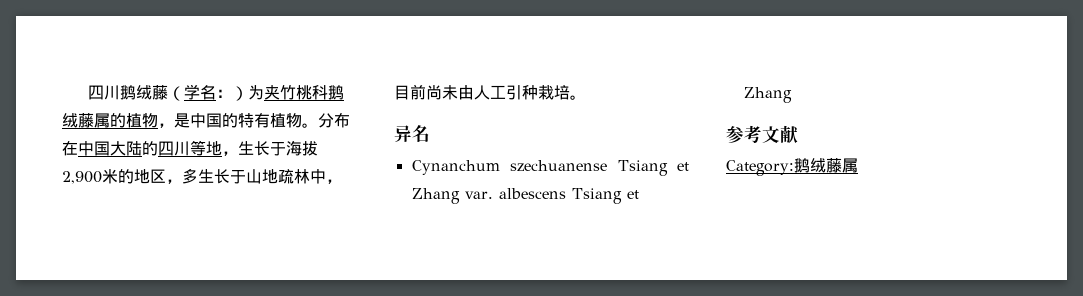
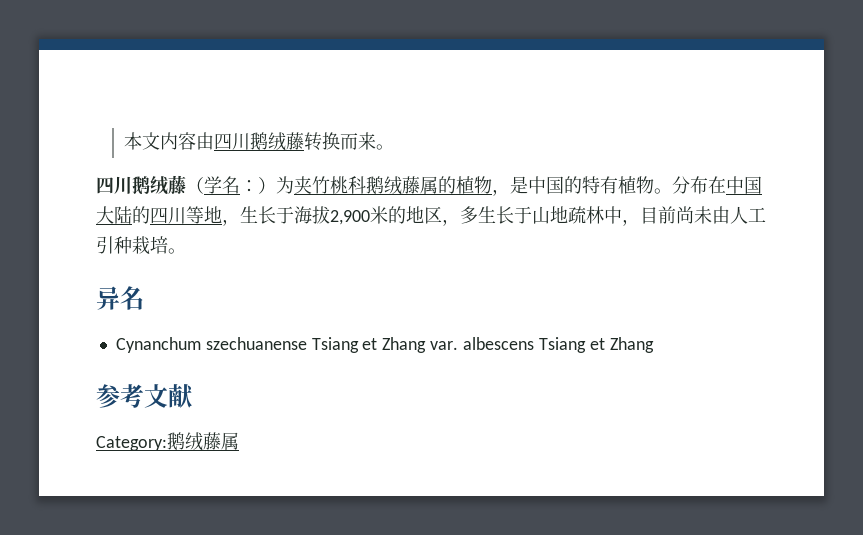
(87, 92) none -> [124,132,395,151] 本文内容由四川鹅绒藤转换而来。 //

